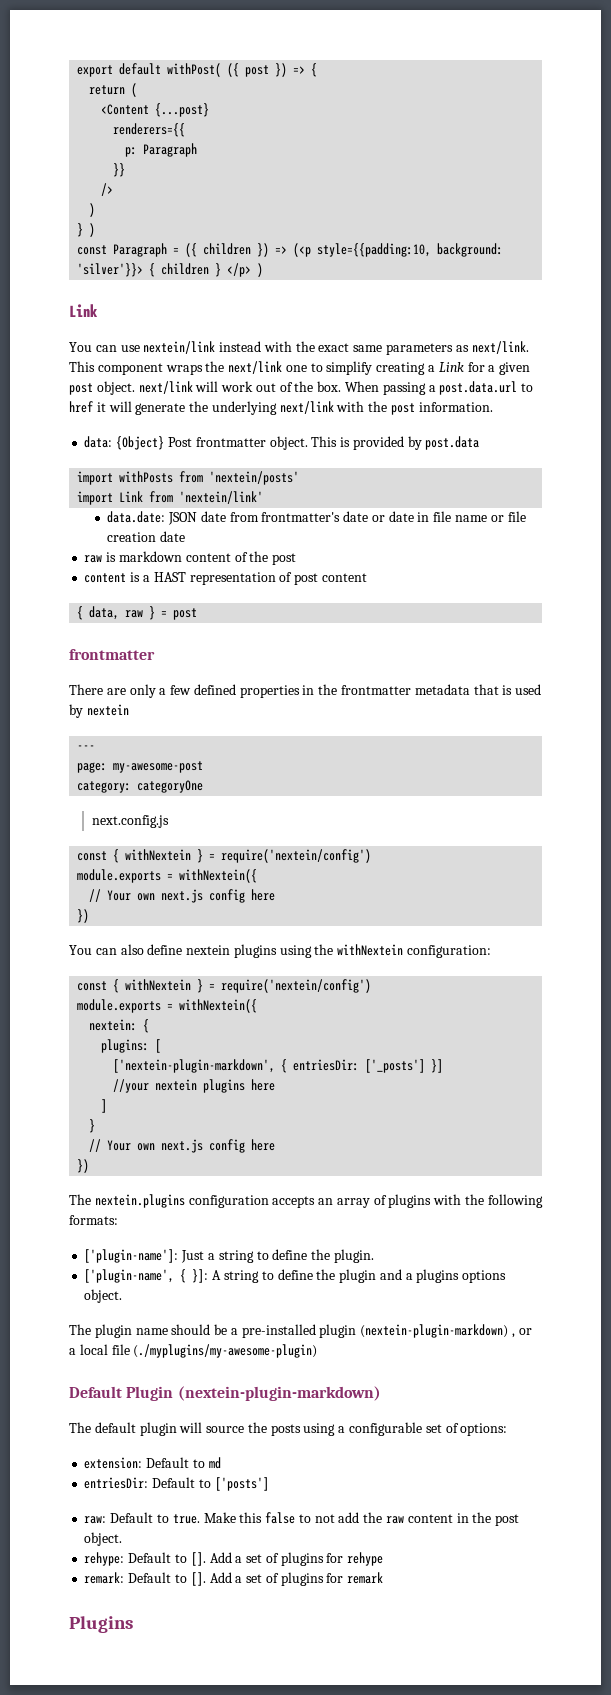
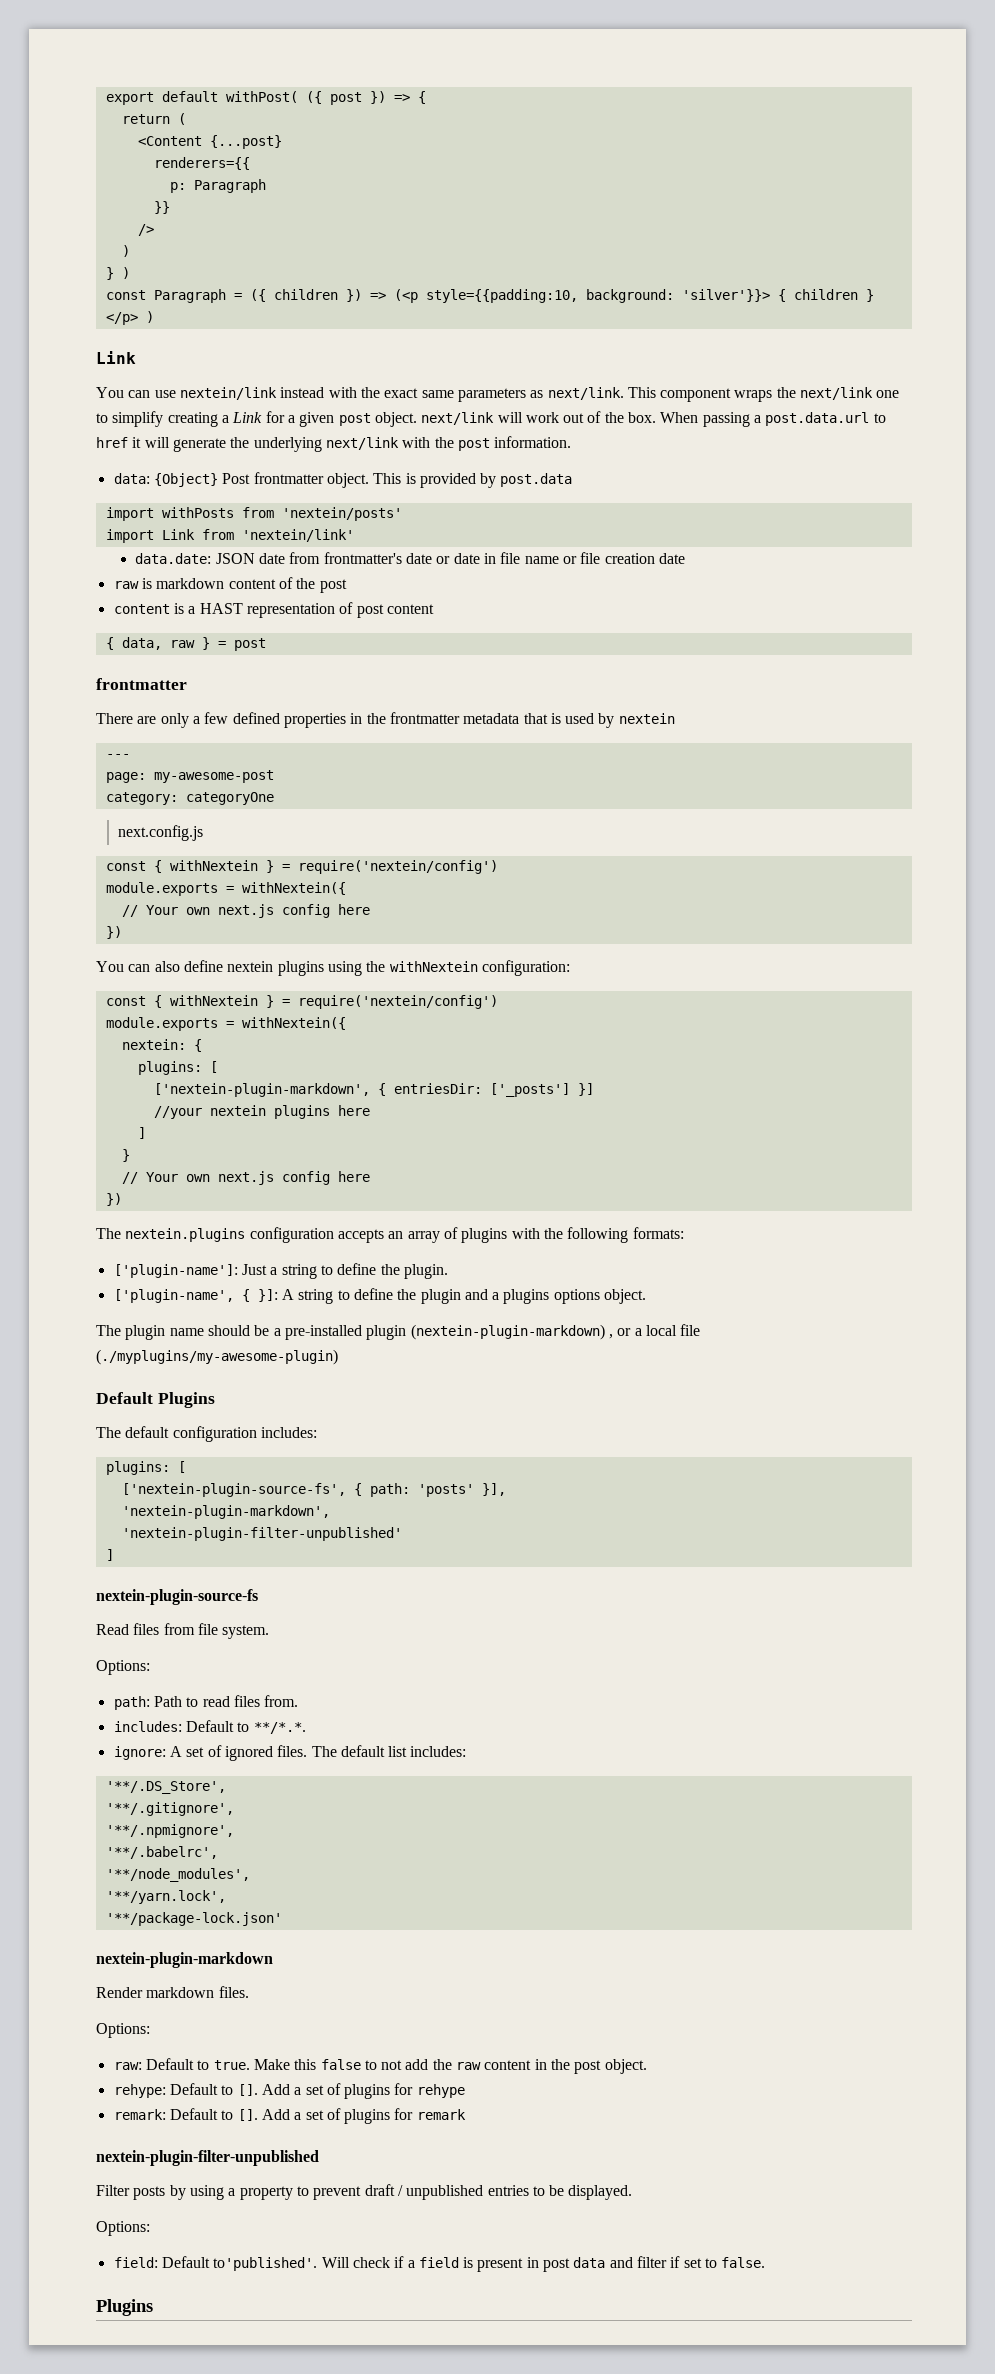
[126,1386,381,1401] [69,1422,508,1436] [84,1457,221,1469] [84,1477,269,1491] Plugin (nextein-plugin-markdown) // The default plugin will source the posts using a configurable set of options: // extension: Default to md // entriesDir: Default to ['posts'] -> [157,1392,215,1408] [96,1426,317,1442] [105,1461,186,1475] [121,1483,506,1497] [121,1505,330,1519] [121,1527,402,1541] [105,1549,114,1561] [96,1589,258,1605] [96,1623,270,1639] [96,1660,150,1675] [113,1695,299,1710] [113,1720,306,1734] [113,1745,467,1761] [105,1781,226,1794] [105,1802,234,1816] [105,1824,234,1838] [105,1846,218,1859] [105,1868,250,1882] [105,1890,226,1904] [105,1912,282,1926] [96,1952,273,1968] [96,1986,249,1998] [96,2023,150,2038] Plugins // The default configuration includes: // plugins: [ // ['nextein-plugin-source-fs', { path: 'posts' }], // 'nextein-plugin-markdown', // 'nextein-plugin-filter-unpublished' // ] // nextein-plugin-source-fs // Read files from file system. // Options: // path: Path to read files from. // includes: Default to **/*.*. // ignore: A set of ignored files. The default list includes: // '**/.DS_Store', // '**/.gitignore', // '**/.npmignore', // '**/.babelrc', // '**/node_modules', // '**/yarn.lock', // '**/package-lock.json' // nextein-plugin-markdown // Render markdown files. // Options:
(384, 1578) none -> [96,2150,319,2166] [96,2184,633,2200] [96,2221,150,2236] [113,2256,766,2272] // nextein-plugin-filter-unpublished // Filter posts by using a property to prevent draft / unpublished entries to be displayed. // Options: // field: Default to'published'. Will check if a field is present in post data and filter if set to false.

